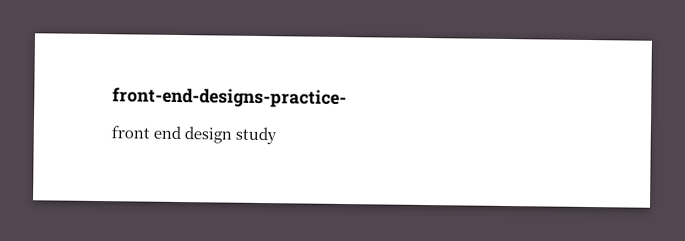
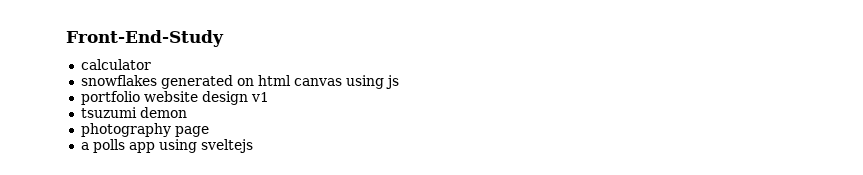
[112,87,347,109] [111,125,278,145] front-end-designs-practice- // front end design study -> [66,30,224,47] [80,59,151,70] [80,75,399,89] [80,91,269,105] [80,107,187,118] [80,123,209,137] [80,139,253,153] Front-End-Study // calculator // snowflakes generated on html canvas using js // portfolio website design v1 // tsuzumi demon // photography page // a polls app using sveltejs

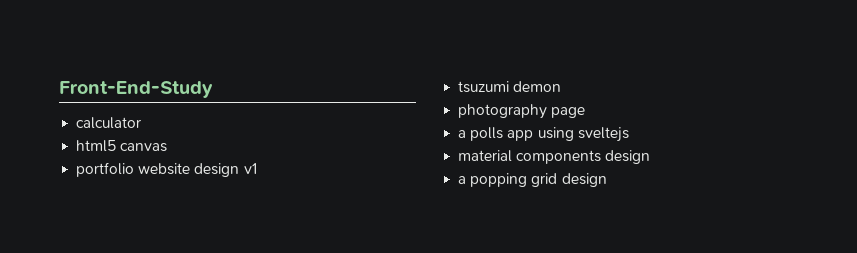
[80,75,291,89] snowflakes generated on html -> [76,140,117,152] html5
[345,75,399,89] using js -> (168, 147) none
(253, 146) none -> [458,150,651,164] [458,173,607,187] // material components design // a popping grid design

